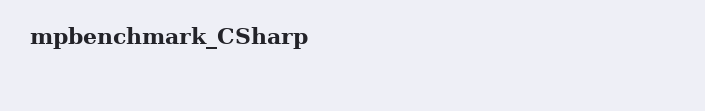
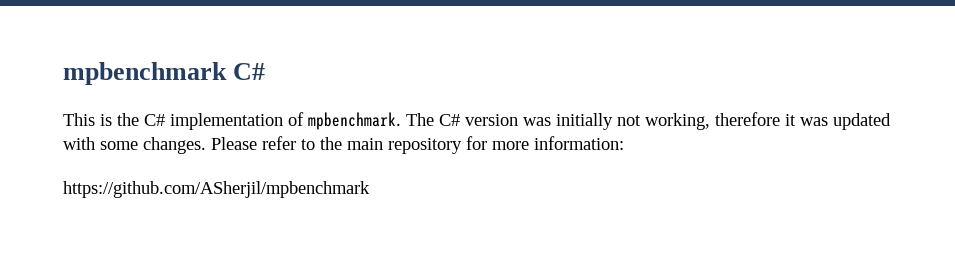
[30,27,308,49] mpbenchmark_CSharp -> [63,62,266,85] [63,112,891,130] [63,136,624,154] [63,181,370,198] mpbenchmark C# // This is the C# implementation of mpbenchmark. The C# version was initially not working, therefore it was updated with some changes. Please refer to the main repository for more information: // https://github.com/ASherjil/mpbenchmark

